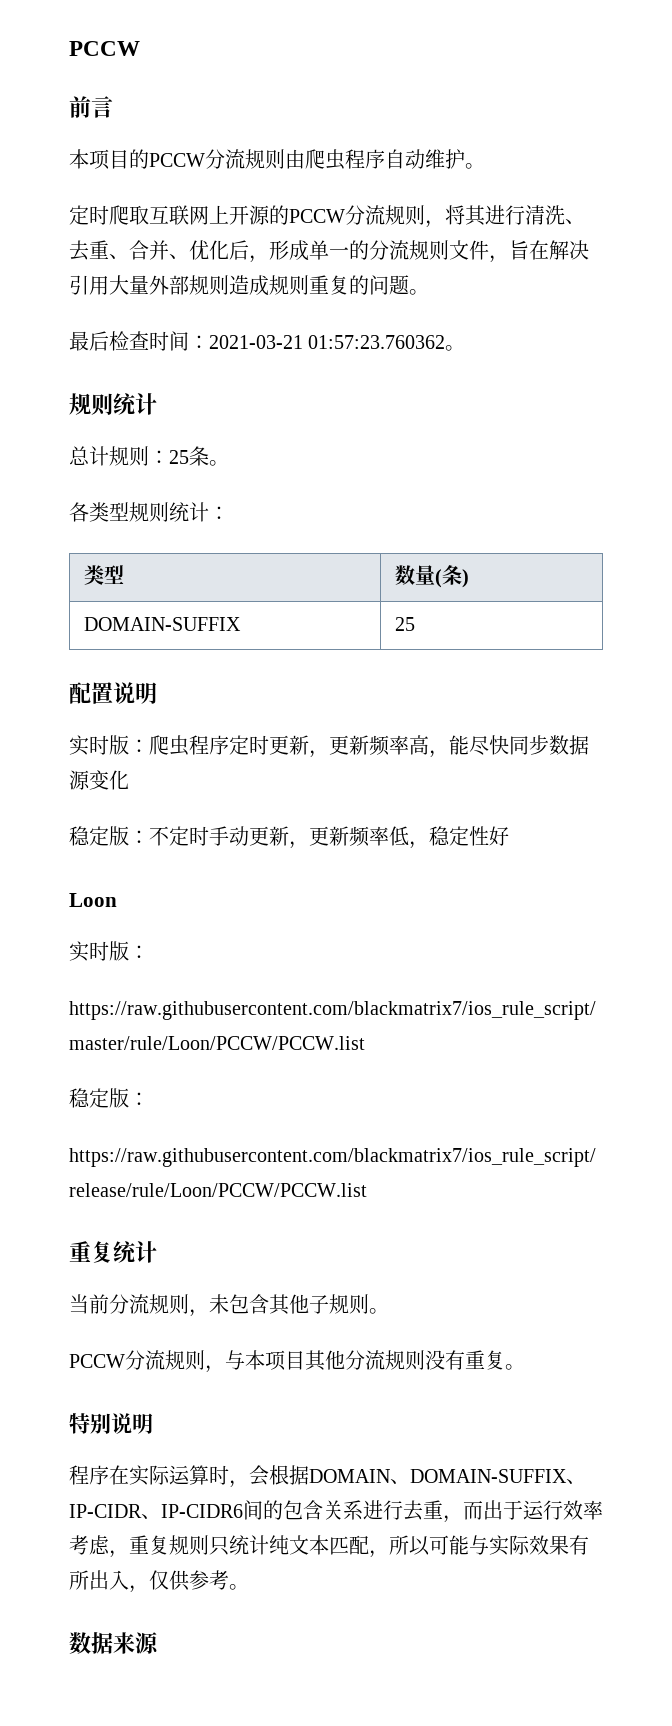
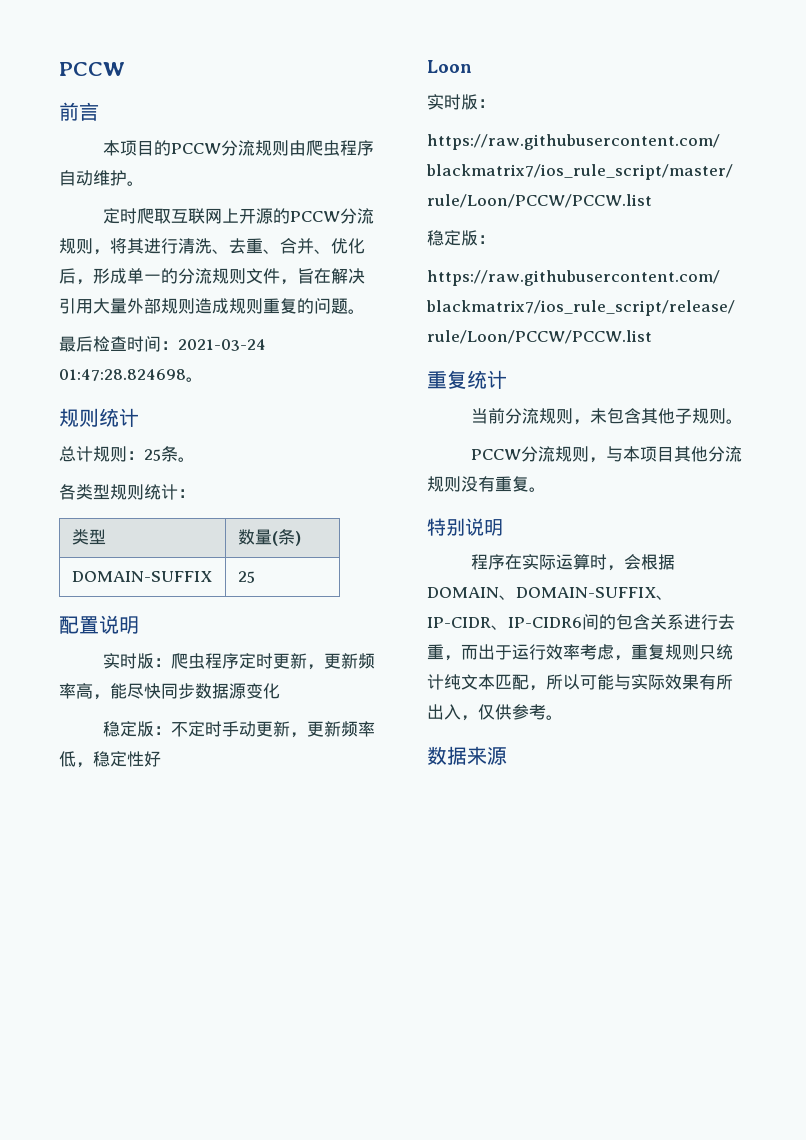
[209,335,446,349] 2021-03-21 01:57:23.760362 -> [178,339,266,351] [59,369,186,381] 2021-03-24 01:47:28.824698

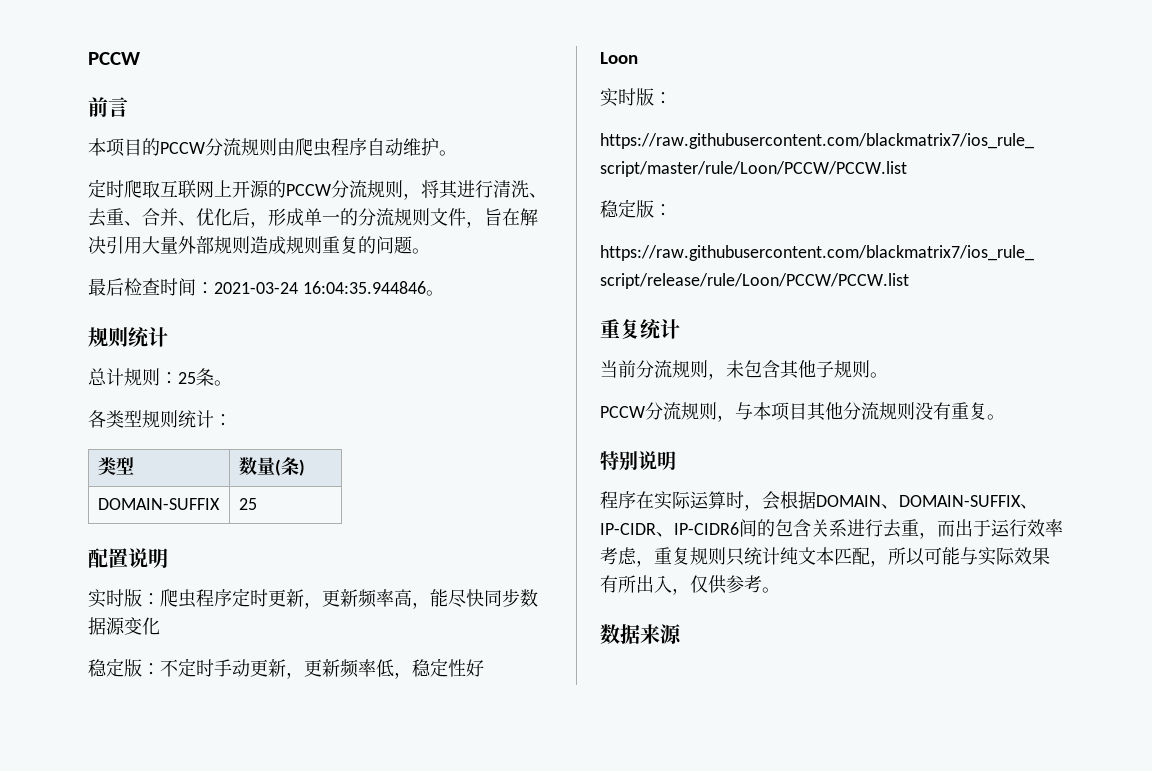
[59,369,186,381] 01:47:28.824698 -> [302,281,426,294] 16:04:35.944846

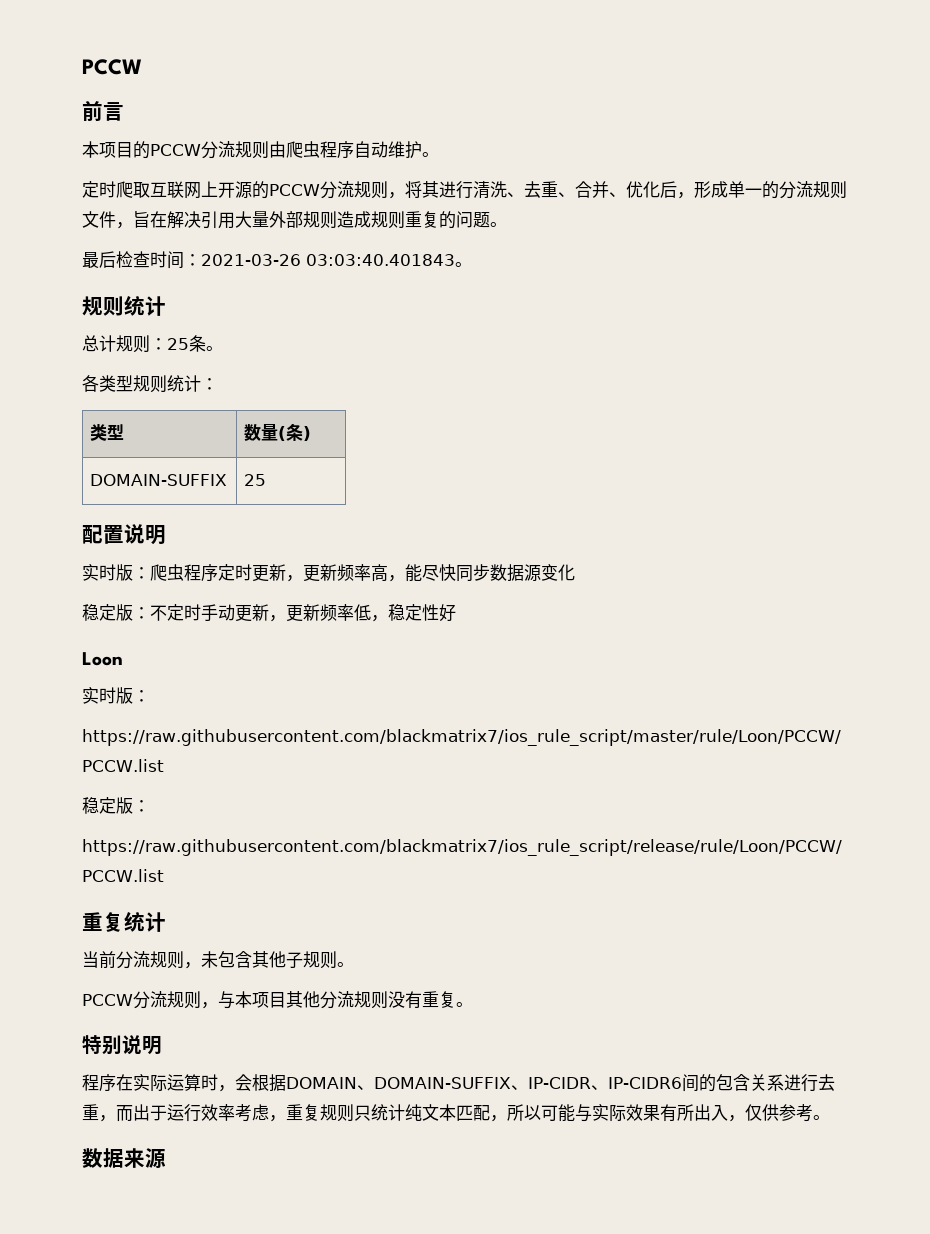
[214,281,426,294] 2021-03-24 16:04:35.944846 -> [201,254,455,266] 2021-03-26 03:03:40.401843

